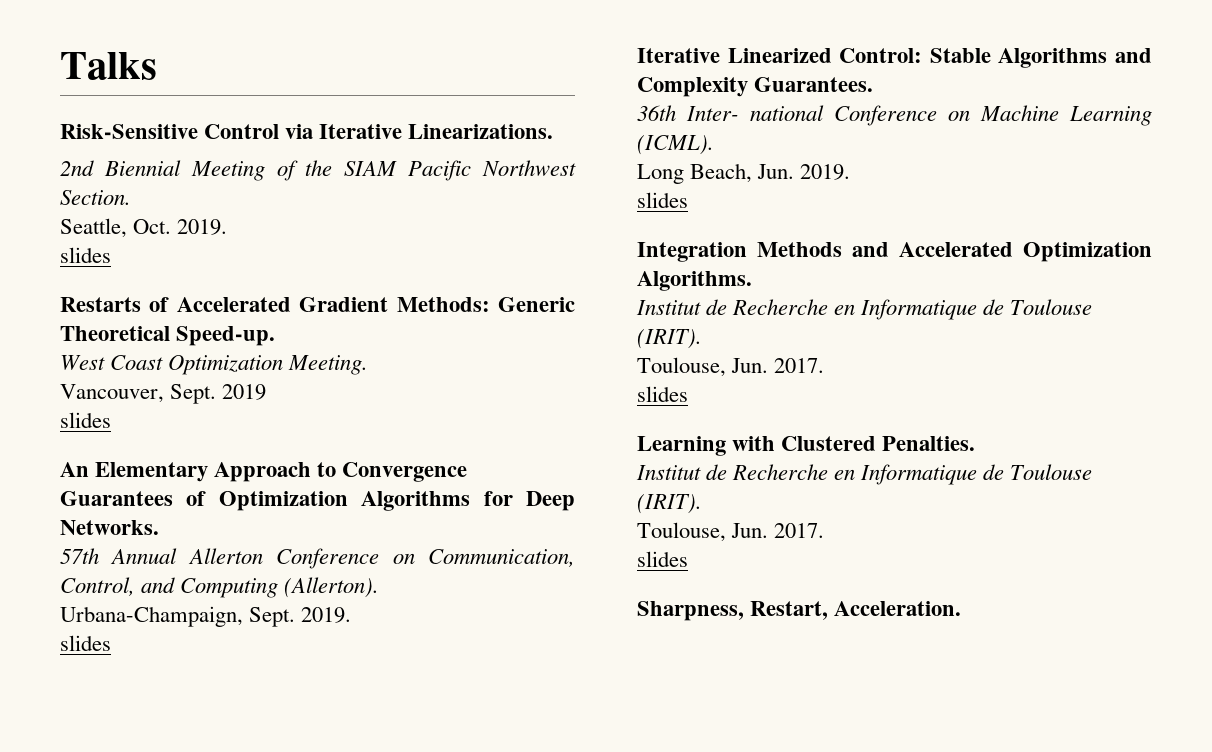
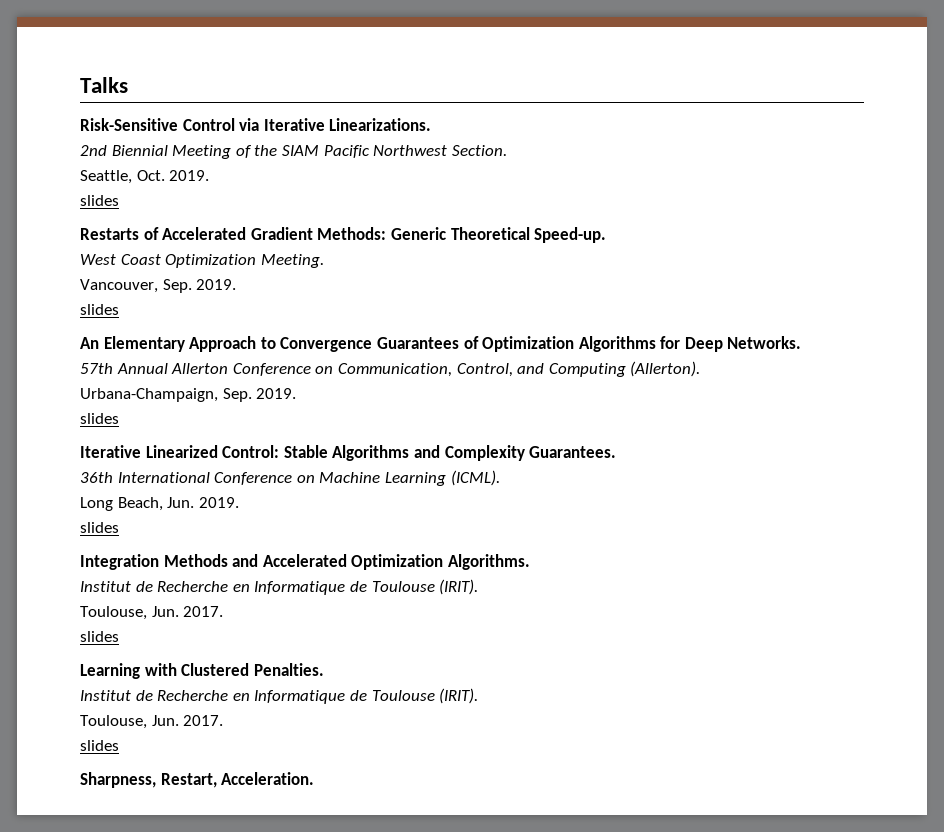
[170,384,267,404] Sept. 2019 -> [162,279,237,293] Sep. 2019.
[249,607,296,627] Sept. -> [222,388,252,402] Sep.
[686,105,824,121] Inter- national -> [117,472,210,483] International

